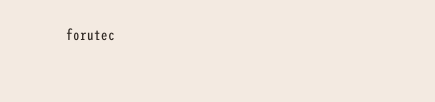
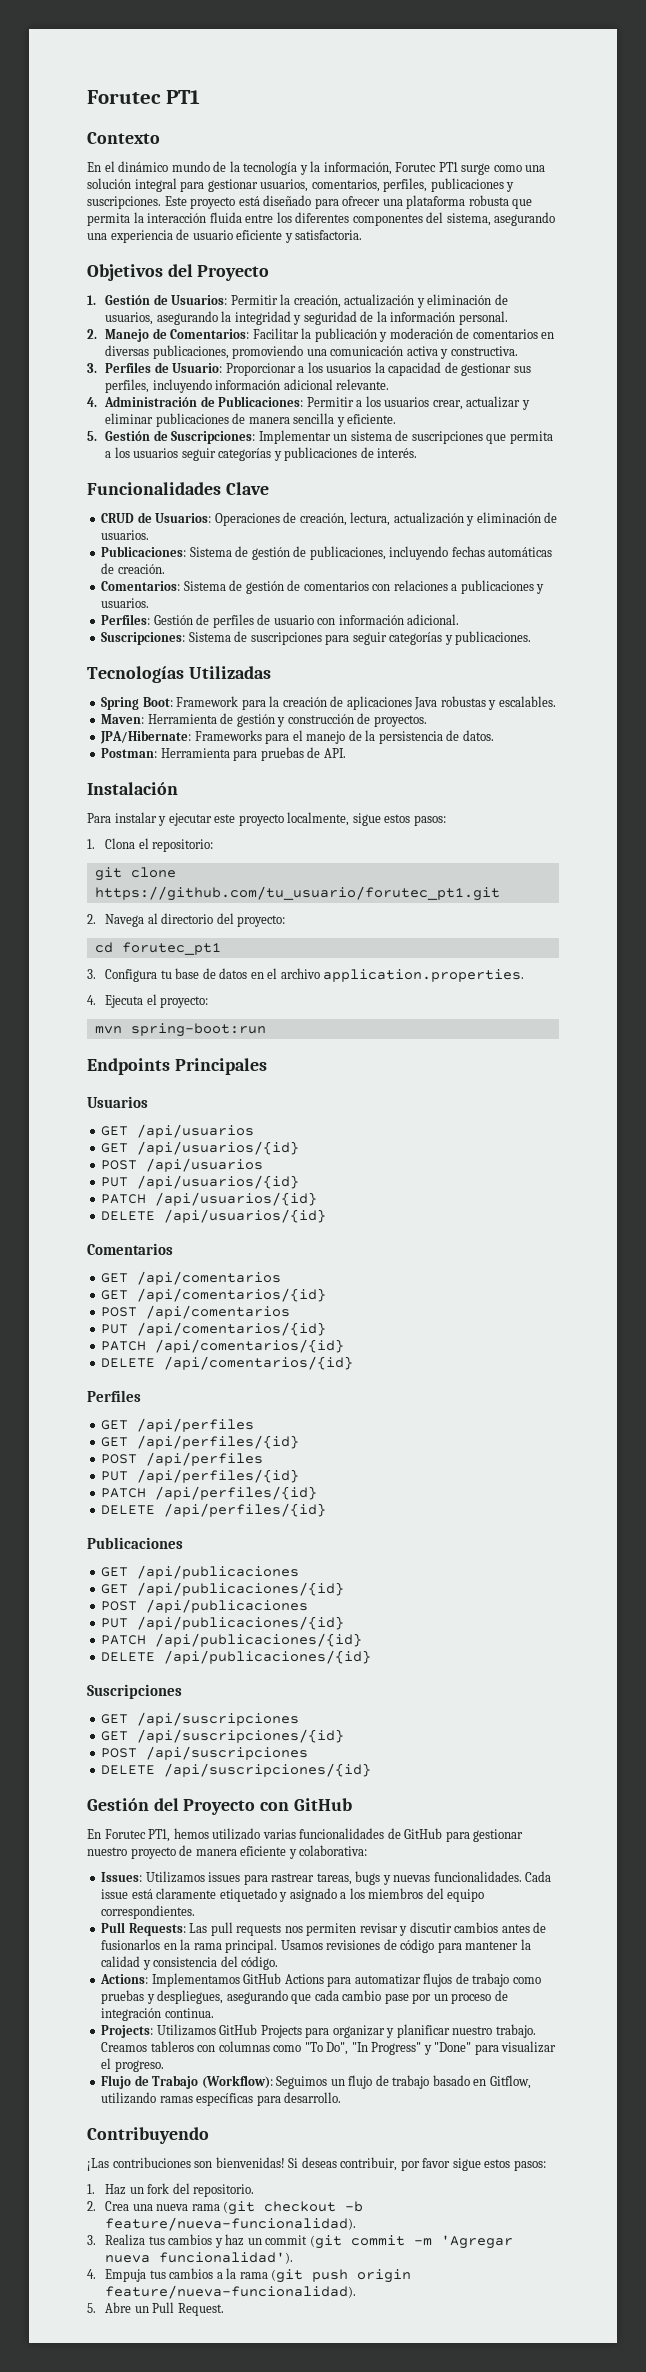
[66,28,115,41] forutec -> [87,90,200,104] [87,132,160,144] [87,161,546,175] [87,178,515,192] [87,195,533,209] [87,212,556,226] [87,229,363,243] [87,264,270,281] [87,294,508,308] [105,311,508,325] [87,328,555,342] [105,345,518,359] [87,362,531,376] [105,379,390,393] [87,396,530,410] [105,413,397,427] [87,430,553,444] [105,447,418,461] [87,482,269,495] [101,512,558,526] [101,530,150,540] [101,546,553,560] [101,563,165,574] [101,580,545,594] [101,598,150,608] [101,614,460,628] [101,631,532,645] [87,666,271,683] [101,696,556,710] [101,713,427,727] [100,730,494,744] [101,747,346,761] [87,782,178,795] [87,812,446,826] [87,838,214,852] [94,867,176,881] [94,886,500,901] [87,913,286,927] [94,942,221,955] [87,968,525,982] [87,994,209,1008] [94,1023,266,1037] [87,1058,267,1075] [87,1096,148,1108] [101,1124,255,1138] [101,1141,300,1155] [101,1158,264,1172] [101,1175,300,1189] [101,1192,318,1206] [101,1209,327,1223] [87,1243,173,1255] [101,1271,282,1285] [101,1288,327,1302] [101,1305,291,1319] [101,1322,327,1336] [101,1339,345,1353] [101,1356,354,1370] [87,1390,141,1402] [101,1418,255,1432] [101,1435,300,1449] [101,1452,264,1466] [101,1469,300,1483] [101,1486,318,1500] [101,1503,327,1517] [87,1537,183,1549] [101,1565,300,1579] [101,1582,345,1596] [101,1599,309,1613] [101,1616,345,1630] [101,1633,363,1647] [101,1650,372,1664] [87,1684,182,1699] [101,1712,300,1726] [101,1729,345,1743] [101,1746,309,1760] [101,1763,372,1777] [87,1798,352,1815] [87,1828,524,1842] [87,1845,368,1859] [101,1871,552,1885] [101,1888,485,1902] [101,1905,196,1919] [101,1922,547,1936] [101,1939,531,1953] [101,1956,279,1970] [100,1973,541,1987] [101,1990,508,2004] [101,2008,214,2021] [101,2024,536,2038] [101,2041,557,2055] [101,2058,164,2072] [101,2075,531,2089] [101,2092,342,2106] [87,2127,209,2144] [87,2157,546,2171] [87,2183,255,2197] [87,2201,364,2215] [105,2217,357,2231] [87,2234,513,2249] [105,2252,294,2264] [87,2268,412,2283] [105,2285,357,2299] [87,2302,224,2316] Forutec PT1 // Contexto // En el dinámico mundo de la tecnología y la información, Forutec PT1 surge como una solución integral para gestionar usuarios, comentarios, perfiles, publicaciones y suscripciones. Este proyecto está diseñado para ofrecer una plataforma robusta que permita la interacción fluida entre los diferentes componentes del sistema, asegurando una experiencia de usuario eficiente y satisfactoria. // Objetivos del Proyecto // 1. Gestión de Usuarios: Permitir la creación, actualización y eliminación de usuarios, asegurando la integridad y seguridad de la información personal. // 2. Manejo de Comentarios: Facilitar la publicación y moderación de comentarios en diversas publicaciones, promoviendo una comunicación activa y constructiva. // 3. Perfiles de Usuario: Proporcionar a los usuarios la capacidad de gestionar sus perfiles, incluyendo información adicional relevante. // 4. Administración de Publicaciones: Permitir a los usuarios crear, actualizar y eliminar publicaciones de manera sencilla y eficiente. // 5. Gestión de Suscripciones: Implementar un sistema de suscripciones que permita a los usuarios seguir categorías y publicaciones de interés. // Funcionalidades Clave // CRUD de Usuarios: Operaciones de creación, lectura, actualización y eliminación de usuarios. // Publicaciones: Sistema de gestión de publicaciones, incluyendo fechas automáticas de creación. // Comentarios: Sistema de gestión de comentarios con relaciones a publicaciones y usuarios. // Perfiles: Gestión de perfiles de usuario con información adicional. // Suscripciones: Sistema de suscripciones para seguir categorías y publicaciones. // Tecnologías Utilizadas // Spring Boot: Framework para la creación de aplicaciones Java robustas y escalables. // Maven: Herramienta de gestión y construcción de proyectos. // JPA/Hibernate: Frameworks para el manejo de la persistencia de datos. // Postman: Herramienta para pruebas de API. // Instalación // Para instalar y ejecutar este proyecto localmente, sigue estos pasos: // 1. Clona el repositorio: // git clone https://github.com/tu_usuario/forutec_pt1.git // 2. Navega al directorio del proyecto: // cd forutec_pt1 // 3. Configura tu base de datos en el archivo application.properties. // 4. Ejecuta el proyecto: // mvn spring-boot:run // Endpoints Principales // Usuarios // GET /api/usuarios // GET /api/usuarios/{id} // POST /api/usuarios // PUT /api/usuarios/{id} // PATCH /api/usuarios/{id} // DELETE /api/usuarios/{id} // Comentarios // GET /api/comentarios // GET /api/comentarios/{id} // POST /api/comentarios // PUT /api/comentarios/{id} // PATCH /api/comentarios/{id} // DELETE /api/comentarios/{id} // Perfiles // GET /api/perfiles // GET /api/perfiles/{id} // POST /api/perfiles // PUT /api/perfiles/{id} // PATCH /api/perfiles/{id} // DELETE /api/perfiles/{id} // Publicaciones // GET /api/publicaciones // GET /api/publicaciones/{id} // POST /api/publicaciones // PUT /api/publicaciones/{id} // PATCH /api/publicaciones/{id} // DELETE /api/publicaciones/{id} // Suscripciones // GET /api/suscripciones // GET /api/suscripciones/{id} // POST /api/suscripciones // DELETE /api/suscripciones/{id} // Gestión del Proyecto con GitHub // En Forutec PT1, hemos utilizado varias funcionalidades de GitHub para gestionar nuestro proyecto de manera eficiente y colaborativa: // Issues: Utilizamos issues para rastrear tareas, bugs y nuevas funcionalidades. Cada issue está claramente etiquetado y asignado a los miembros del equipo correspondientes. // Pull Requests: Las pull requests nos permiten revisar y discutir cambios antes de fusionarlos en la rama principal. Usamos revisiones de código para mantener la calidad y consistencia del código. // Actions: Implementamos GitHub Actions para automatizar flujos de trabajo como pruebas y despliegues, asegurando que cada cambio pase por un proceso de integración continua. // Projects: Utilizamos GitHub Projects para organizar y planificar nuestro trabajo. Creamos tableros con columnas como "To Do", "In Progress" y "Done" para visualizar el progreso. // Flujo de Trabajo (Workflow): Seguimos un flujo de trabajo basado en Gitflow, utilizando ramas específicas para desarrollo. // Contribuyendo // ¡Las contribuciones son bienvenidas! Si deseas contribuir, por favor sigue estos pasos: // 1. Haz un fork del repositorio. // 2. Crea una nueva rama (git checkout -b feature/nueva-funcionalidad). // 3. Realiza tus cambios y haz un commit (git commit -m 'Agregar nueva funcionalidad'). // 4. Empuja tus cambios a la rama (git push origin feature/nueva-funcionalidad). // 5. Abre un Pull Request.

